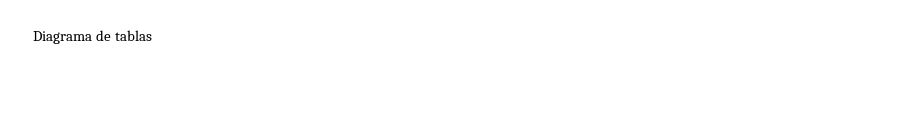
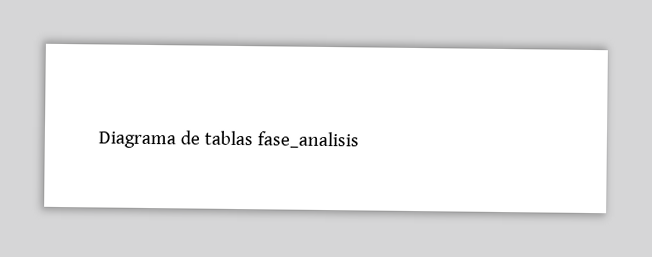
(152, 35) none -> [256,131,359,149] fase_analisis

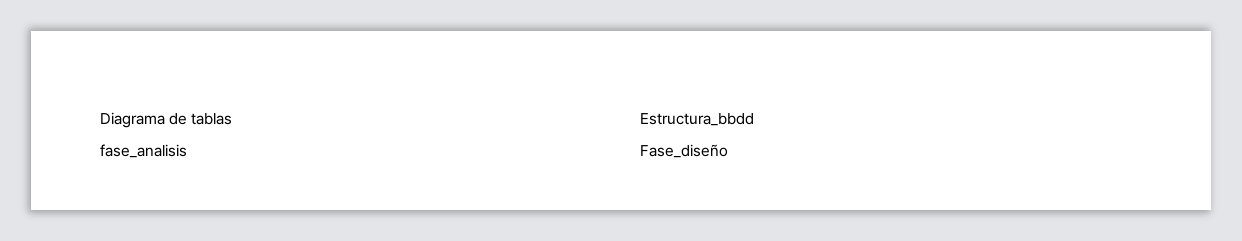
(253, 138) none -> (233, 119) //
(359, 140) none -> [640,113,754,126] [640,144,728,158] // Estructura_bbdd // Fase_diseño

